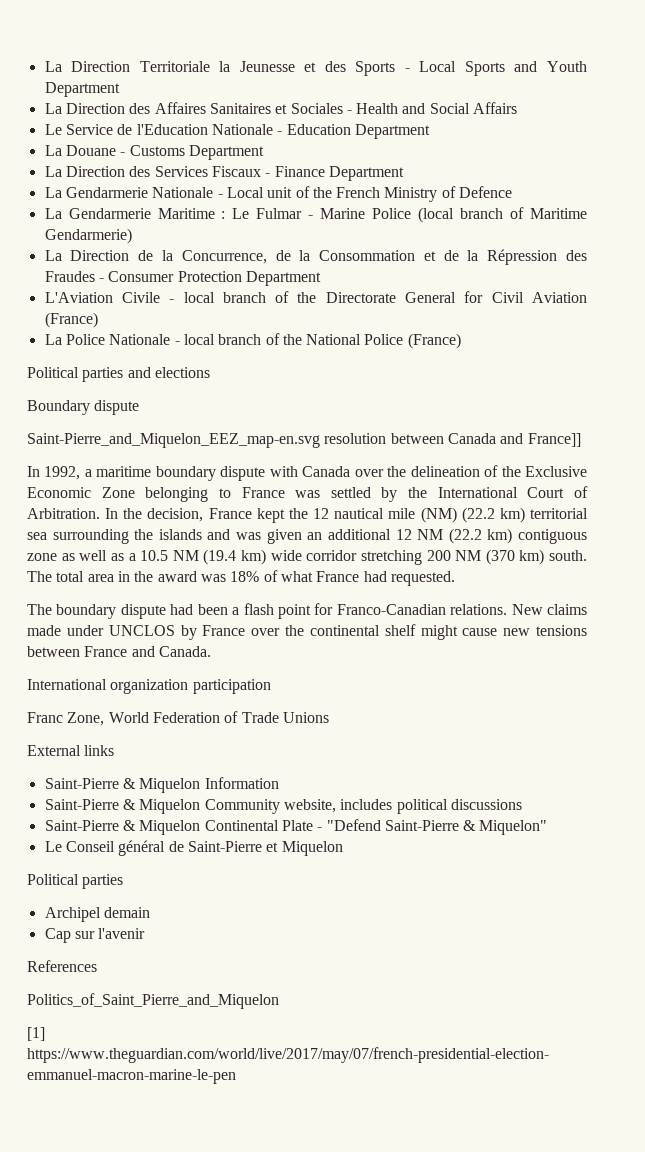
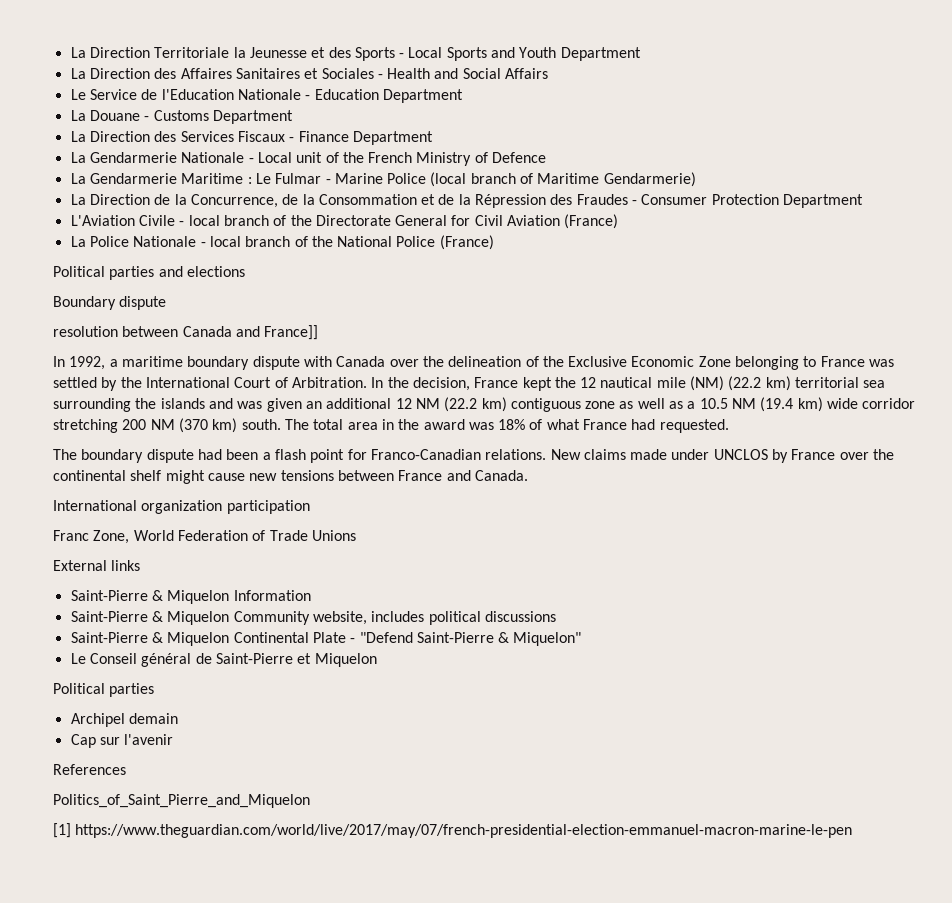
[27,433,320,448] Saint-Pierre_and_Miquelon_EEZ_map-en.svg -> (167, 303) none

